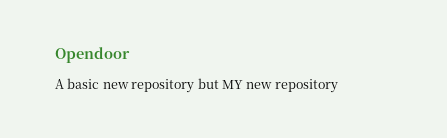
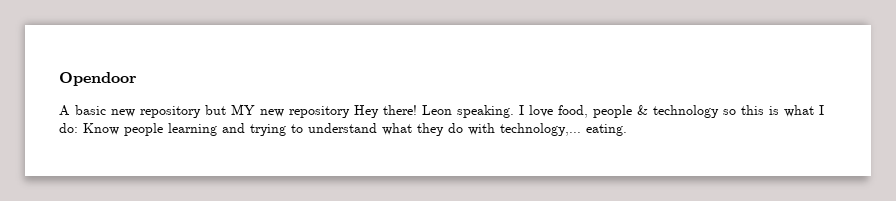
(338, 86) none -> [354,105,824,118] [59,123,627,136] Hey there! Leon speaking. I love food, people & technology so this is what I do: Know people learning and trying to understand what they do with technology,... eating.

